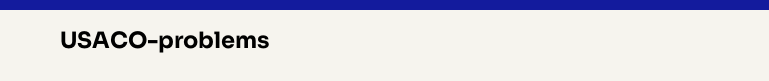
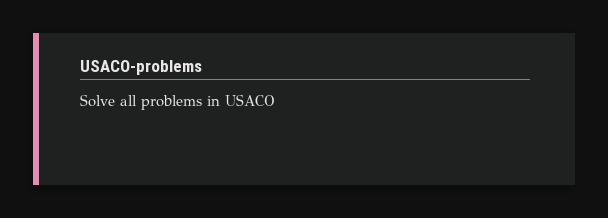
(270, 42) none -> [80,94,275,110] // Solve all problems in USACO

